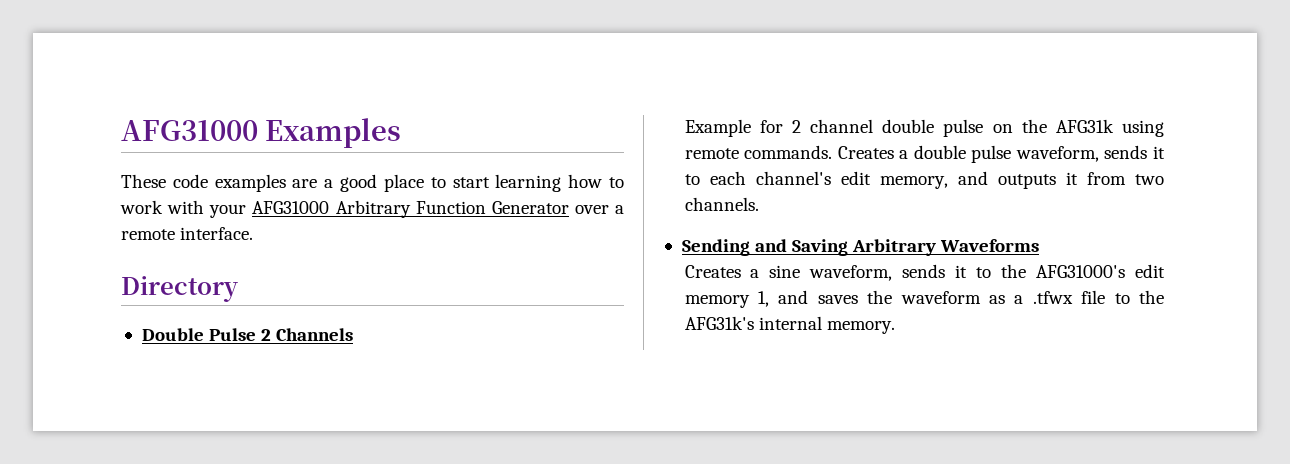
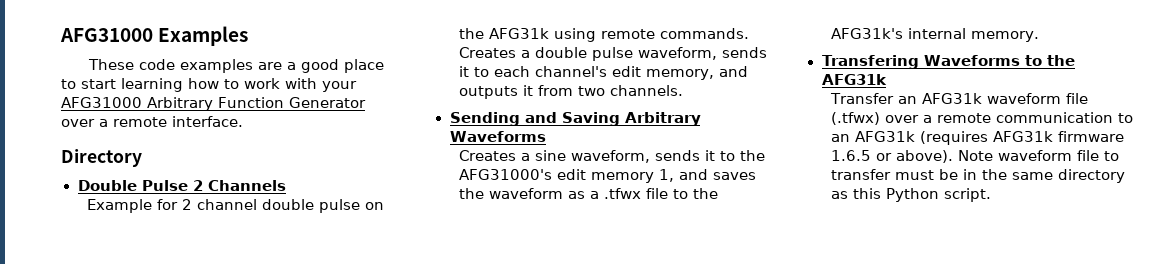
(895, 327) none -> [821,55,1076,69] [821,74,887,85] [829,93,1088,104] [830,112,1133,125] [830,131,1124,145] [830,150,1119,163] [830,169,1125,183] [830,188,991,202] // Transfering Waveforms to the AFG31k // Transfer an AFG31k waveform file (.tfwx) over a remote communication to an AFG31k (requires AFG31k firmware 1.6.5 or above). Note waveform file to transfer must be in the same directory as this Python script.

